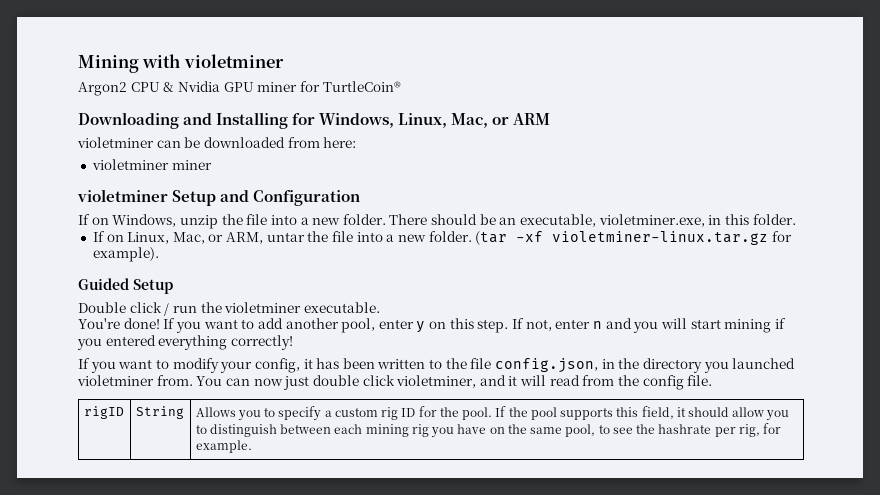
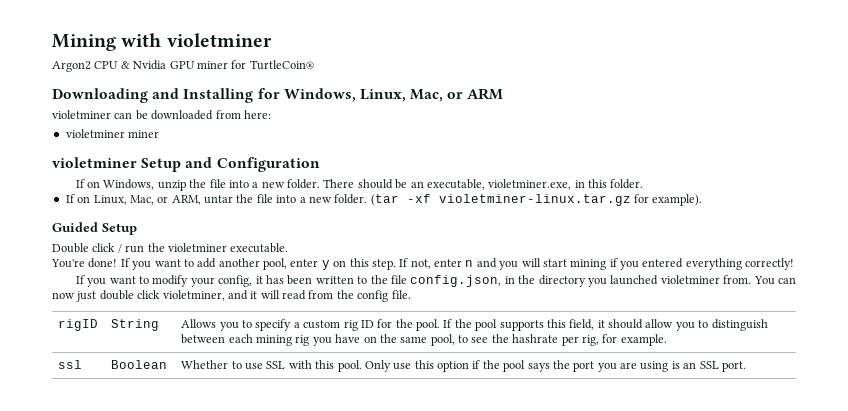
(252, 446) none -> [58,360,83,369] [111,360,168,369] [181,360,746,372] // ssl | Boolean | Whether to use SSL with this pool. Only use this option if the pool says the port you are using is an SSL port.

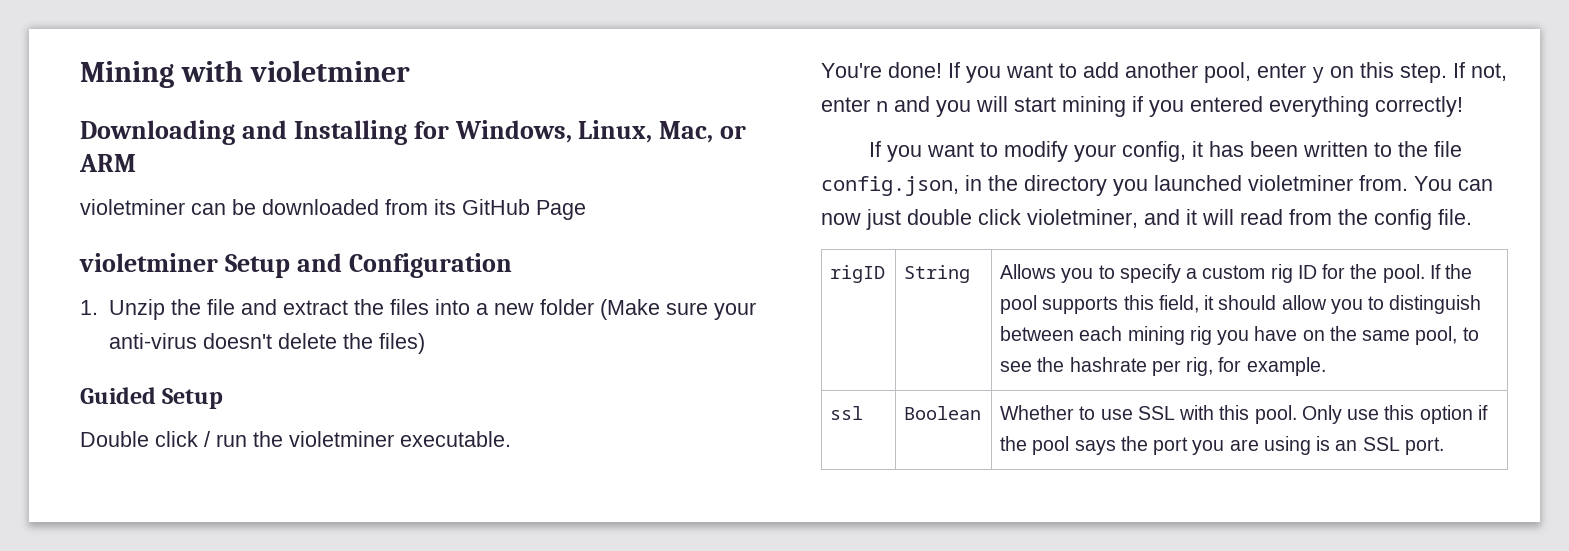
[52,60,315,72] // Argon2 CPU & Nvidia GPU miner for TurtleCoin® -> (410, 71) none
[243,110,271,119] [65,129,160,138] here: // violetminer miner -> [434,199,586,220] its GitHub Page
[75,179,644,191] [65,194,703,206] If on Windows, unzip the file into a new folder. There should be an executable, violetminer.exe, in this folder. // If on Linux, Mac, or ARM, untar the file into a new folder. (tar -xf violetminer-linux.tar.gz for example). -> [80,299,756,320] [108,333,425,354] 1. Unzip the file and extract the files into a new folder (Make sure your anti-virus doesn't delete the files)

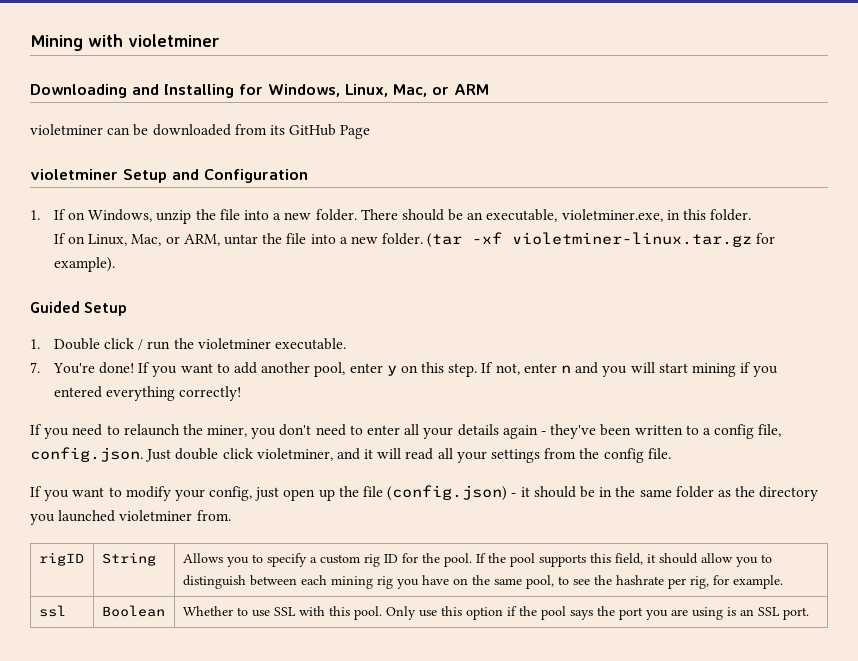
[108,299,756,320] [108,333,425,354] Unzip the file and extract the files into a new folder (Make sure your anti-virus doesn't delete the files) -> [53,209,752,224] [53,232,776,248] [53,257,115,272] If on Windows, unzip the file into a new folder. There should be an executable, violetminer.exe, in this folder. // If on Linux, Mac, or ARM, untar the file into a new folder. (tar -xf violetminer-linux.tar.gz for example).
(224, 398) none -> [30,339,40,349] 1.
(511, 439) none -> [30,362,40,373] 7.
[927,141,1463,162] [821,175,1493,196] [821,209,901,230] want to modify your config, it has been written to the file config.json, in the directory you launched violetminer from. You can now just -> [72,424,782,439] [30,447,172,462] need to relaunch the miner, you don't need to enter all your details again - they've been written to a config file, config.json. Just
(1283, 217) none -> [437,448,541,463] all your settings
(1472, 217) none -> [30,485,819,501] [30,510,231,525] // If you want to modify your config, just open up the file (config.json) - it should be in the same folder as the directory you launched violetminer from.

